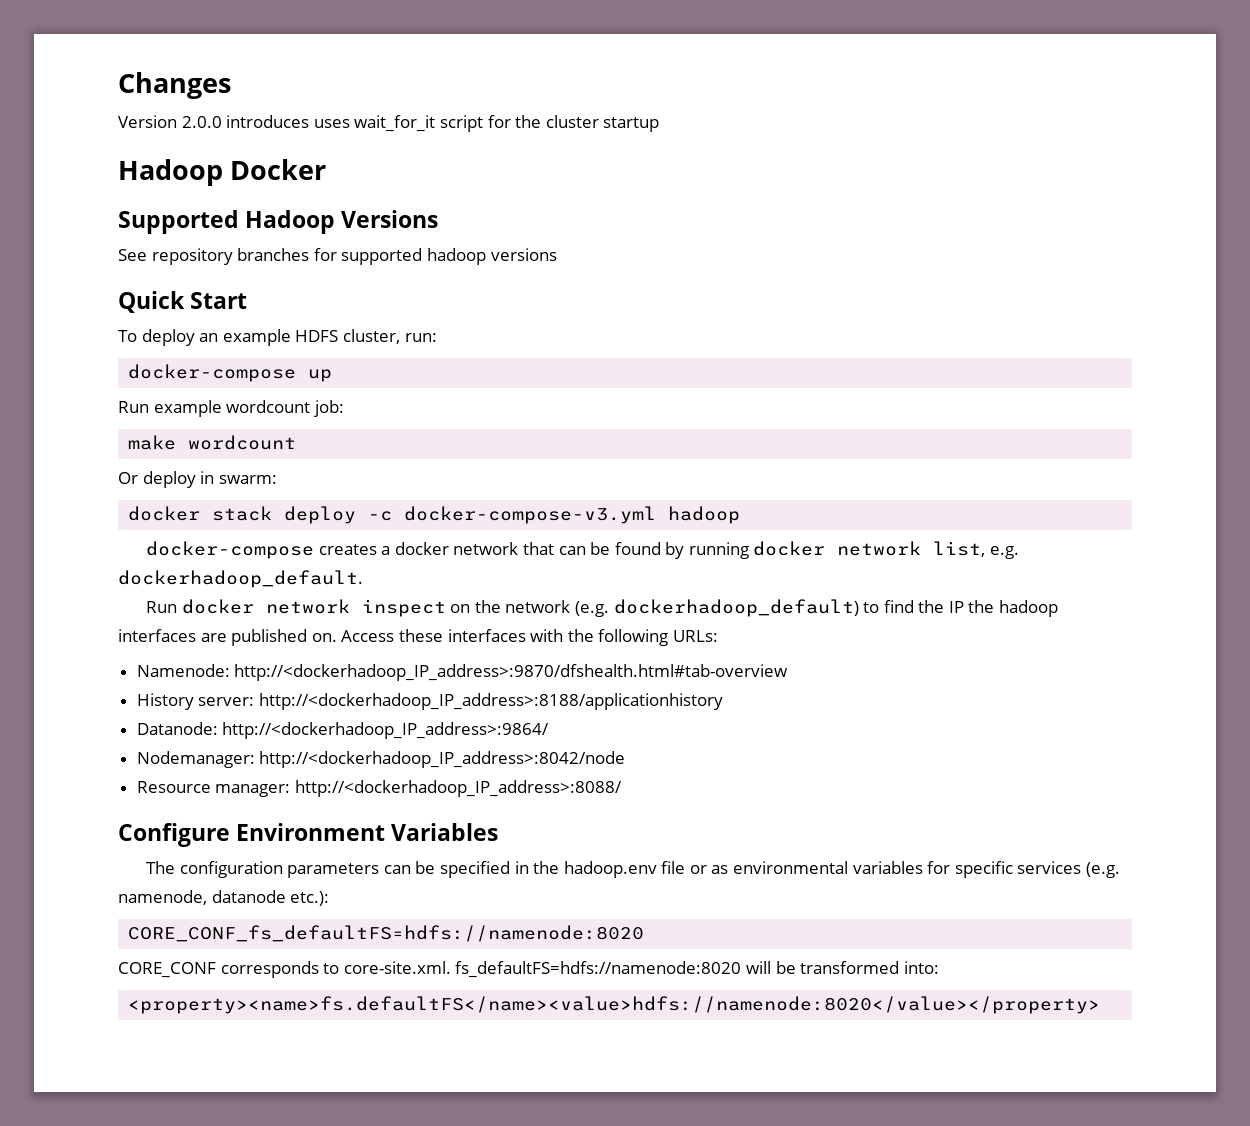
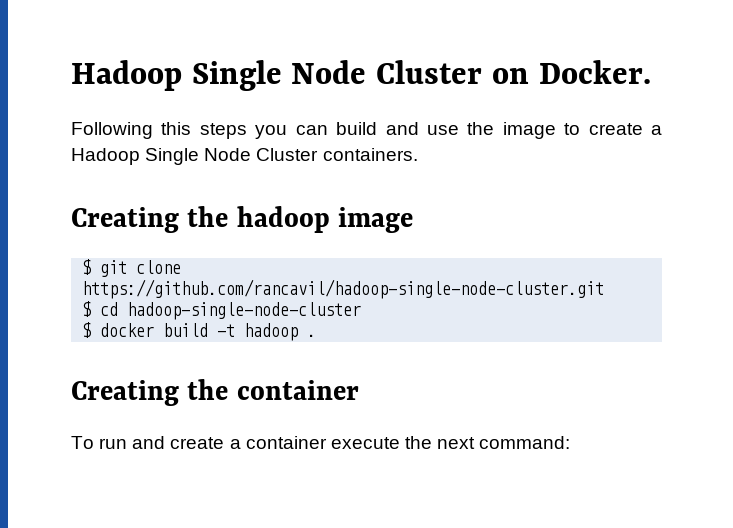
[118,72,231,99] [118,115,660,132] [118,159,327,186] [118,210,439,234] [118,248,557,265] [118,291,248,313] [118,329,437,346] [128,364,333,382] [118,400,344,417] [128,435,297,450] [118,471,277,488] [128,506,741,524] [145,541,1020,559] [118,570,363,588] [145,599,1059,617] [118,629,718,646] [136,664,789,681] [136,693,723,710] [136,722,550,739] [136,751,626,768] [136,780,622,797] [118,823,499,847] [145,861,1121,878] [118,890,330,906] [128,925,645,942] [118,961,939,978] [128,996,1101,1014] Changes // Version 2.0.0 introduces uses wait_for_it script for the cluster startup // Hadoop Docker // Supported Hadoop Versions // See repository branches for supported hadoop versions // Quick Start // To deploy an example HDFS cluster, run: // docker-compose up // Run example wordcount job: // make wordcount // Or deploy in swarm: // docker stack deploy -c docker-compose-v3.yml hadoop // docker-compose creates a docker network that can be found by running docker network list, e.g. dockerhadoop_default. // Run docker network inspect on the network (e.g. dockerhadoop_default) to find the IP the hadoop interfaces are published on. Access these interfaces with the following URLs: // Namenode: http://<dockerhadoop_IP_address>:9870/dfshealth.html#tab-overview // History server: http://<dockerhadoop_IP_address>:8188/applicationhistory // Datanode: http://<dockerhadoop_IP_address>:9864/ // Nodemanager: http://<dockerhadoop_IP_address>:8042/node // Resource manager: http://<dockerhadoop_IP_address>:8088/ // Configure Environment Variables // The configuration parameters can be specified in the hadoop.env file or as environmental variables for specific services (e.g. namenode, datanode etc.): // CORE_CONF_fs_defaultFS=hdfs://namenode:8020 // CORE_CONF corresponds to core-site.xml. fs_defaultFS=hdfs://namenode:8020 will be transformed into: // <property><name>fs.defaultFS</name><value>hdfs://namenode:8020</value></property> -> [71,60,651,91] [71,122,662,139] [71,148,418,165] [71,206,414,233] [82,259,182,277] [82,279,605,299] [82,301,362,320] [82,322,317,341] [71,379,359,406] [71,436,571,449] Hadoop Single Node Cluster on Docker. // Following this steps you can build and use the image to create a Hadoop Single Node Cluster containers. // Creating the hadoop image // $ git clone https://github.com/rancavil/hadoop-single-node-cluster.git // $ cd hadoop-single-node-cluster // $ docker build -t hadoop . // Creating the container // To run and create a container execute the next command:

